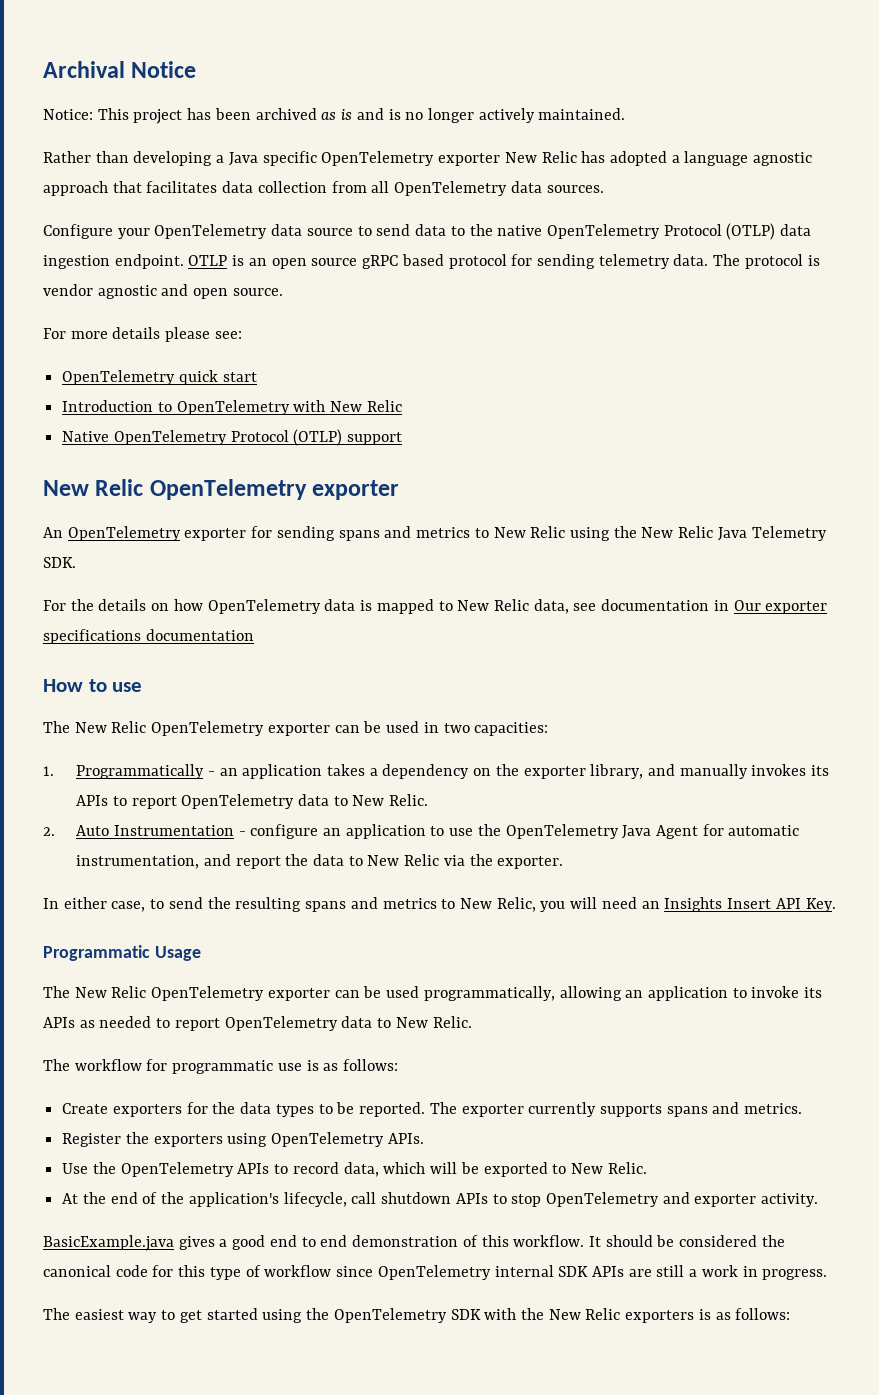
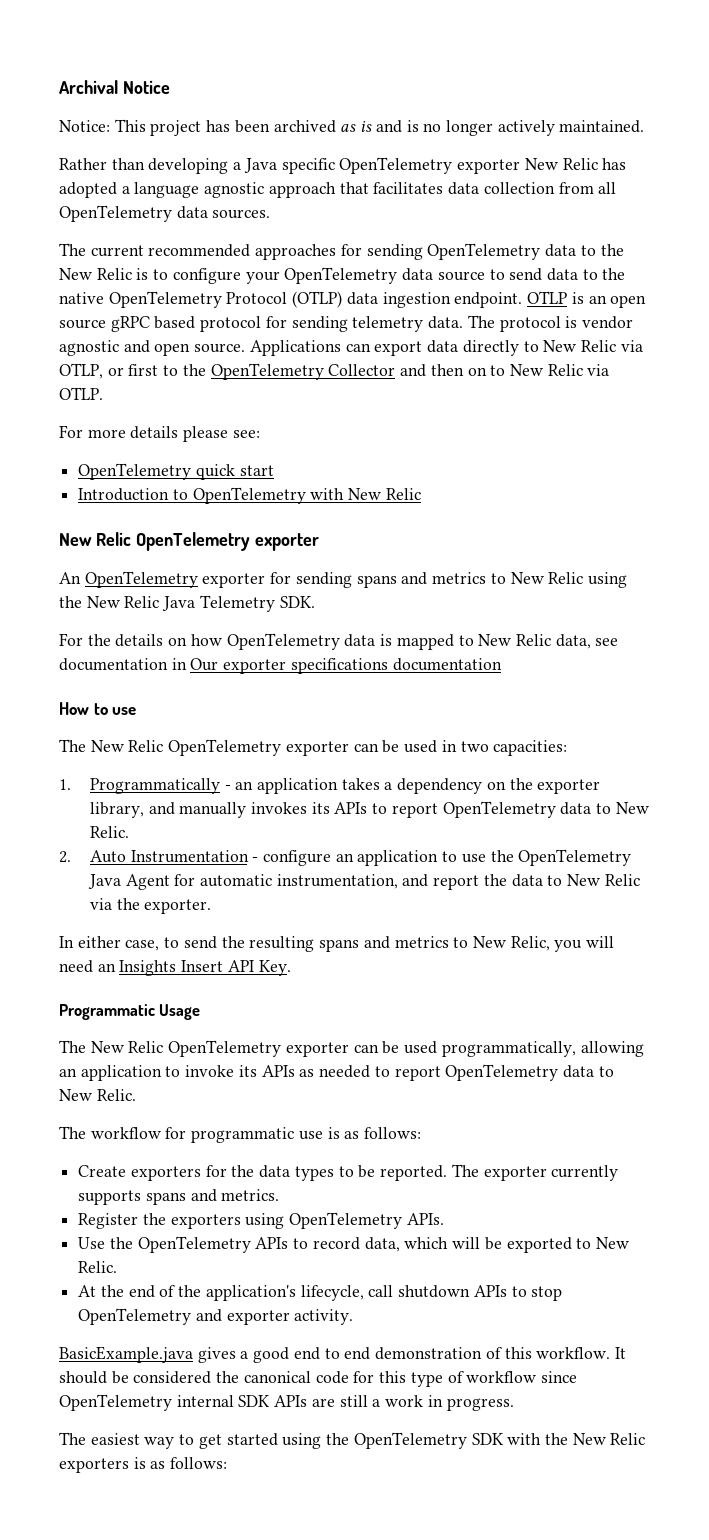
[43,224,113,239] Configure -> [59,243,624,260] [59,268,241,284] The current recommended approaches for sending OpenTelemetry data to the New Relic is to configure
(283, 292) none -> [249,340,643,356] [59,363,610,380] [59,387,103,400] Applications can export data directly to New Relic via OTLP, or first to the OpenTelemetry Collector and then on to New Relic via OTLP.
[62,429,403,446] // Native OpenTelemetry Protocol (OTLP) support -> (421, 494) none

